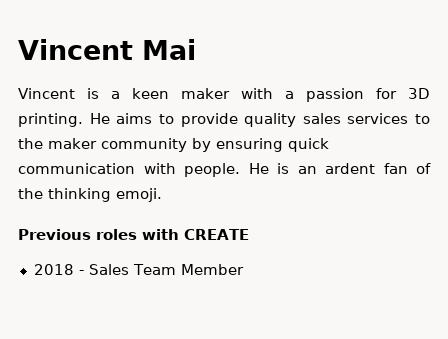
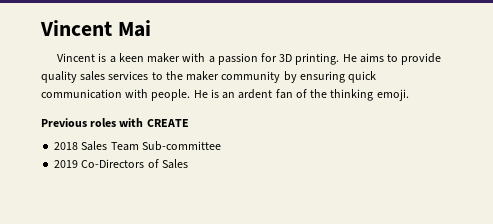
[78,270,84,275] - -> (79, 146) none
[180,264,244,275] Member -> [141,141,221,151] [54,159,188,169] Sub-committee // 2019 Co-Directors of Sales

